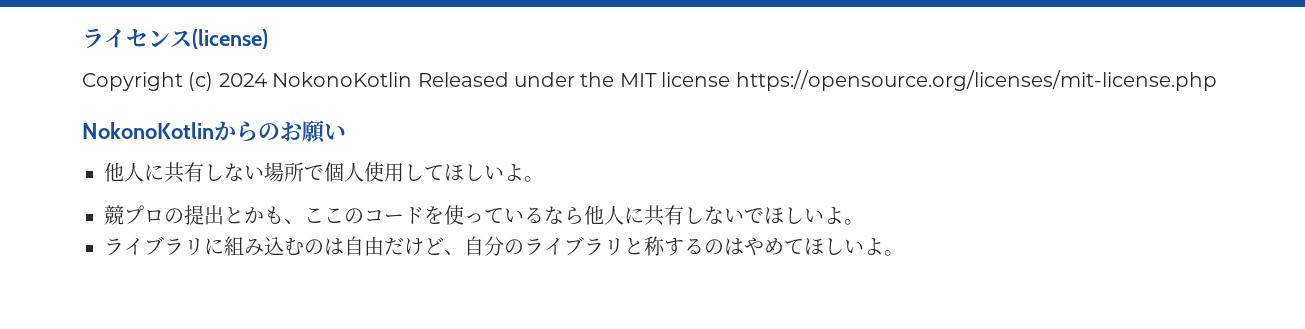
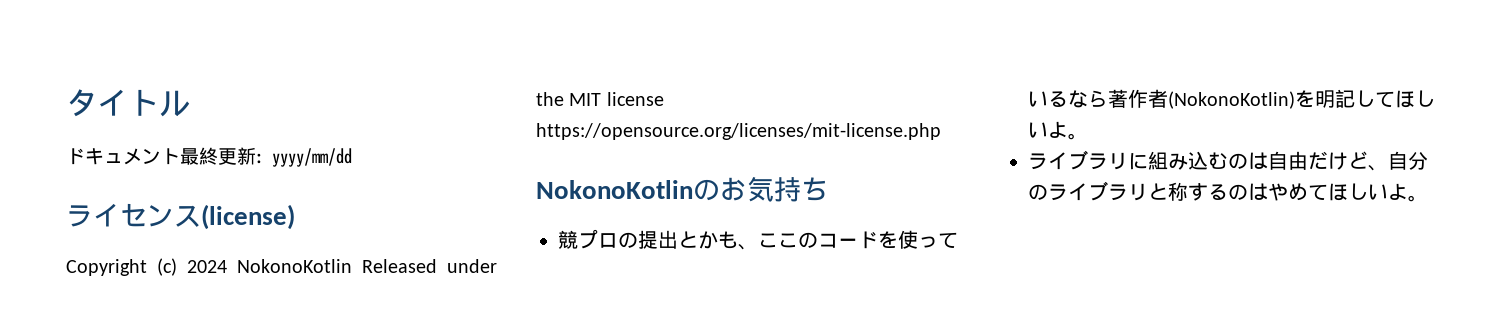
(82, 38) none -> [66,89,190,117] [66,147,352,167] タイトル // ドキュメント最終更新: yyyy/mm/dd //
[213,120,346,143] [104,162,544,183] からのお願い // 他人に共有しない場所で個人使用してほしいよ。 -> [693,177,828,202] のお気持ち
[584,205,764,226] 他人に共有しないで -> [1108,89,1395,109] 著作者(NokonoKotlin)を明記して

